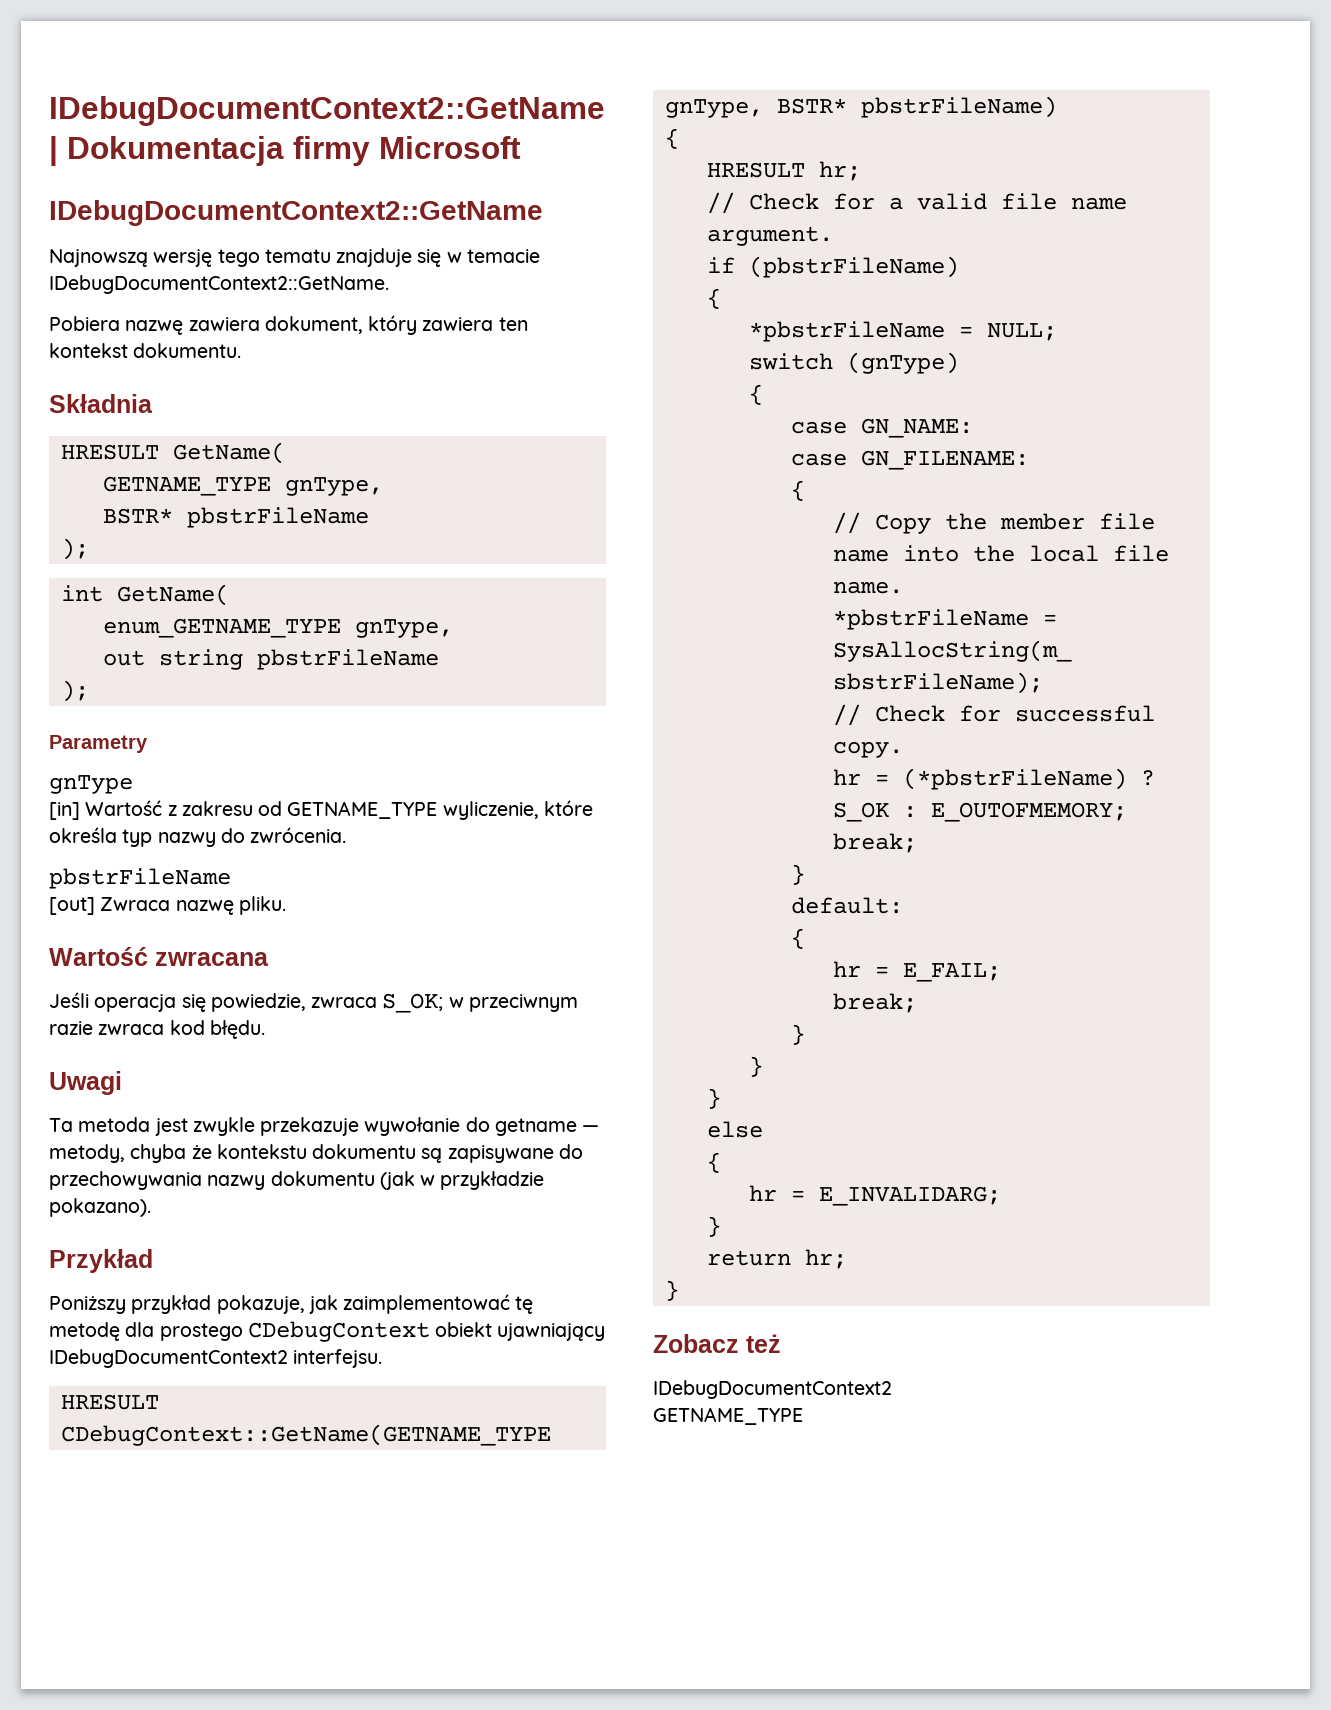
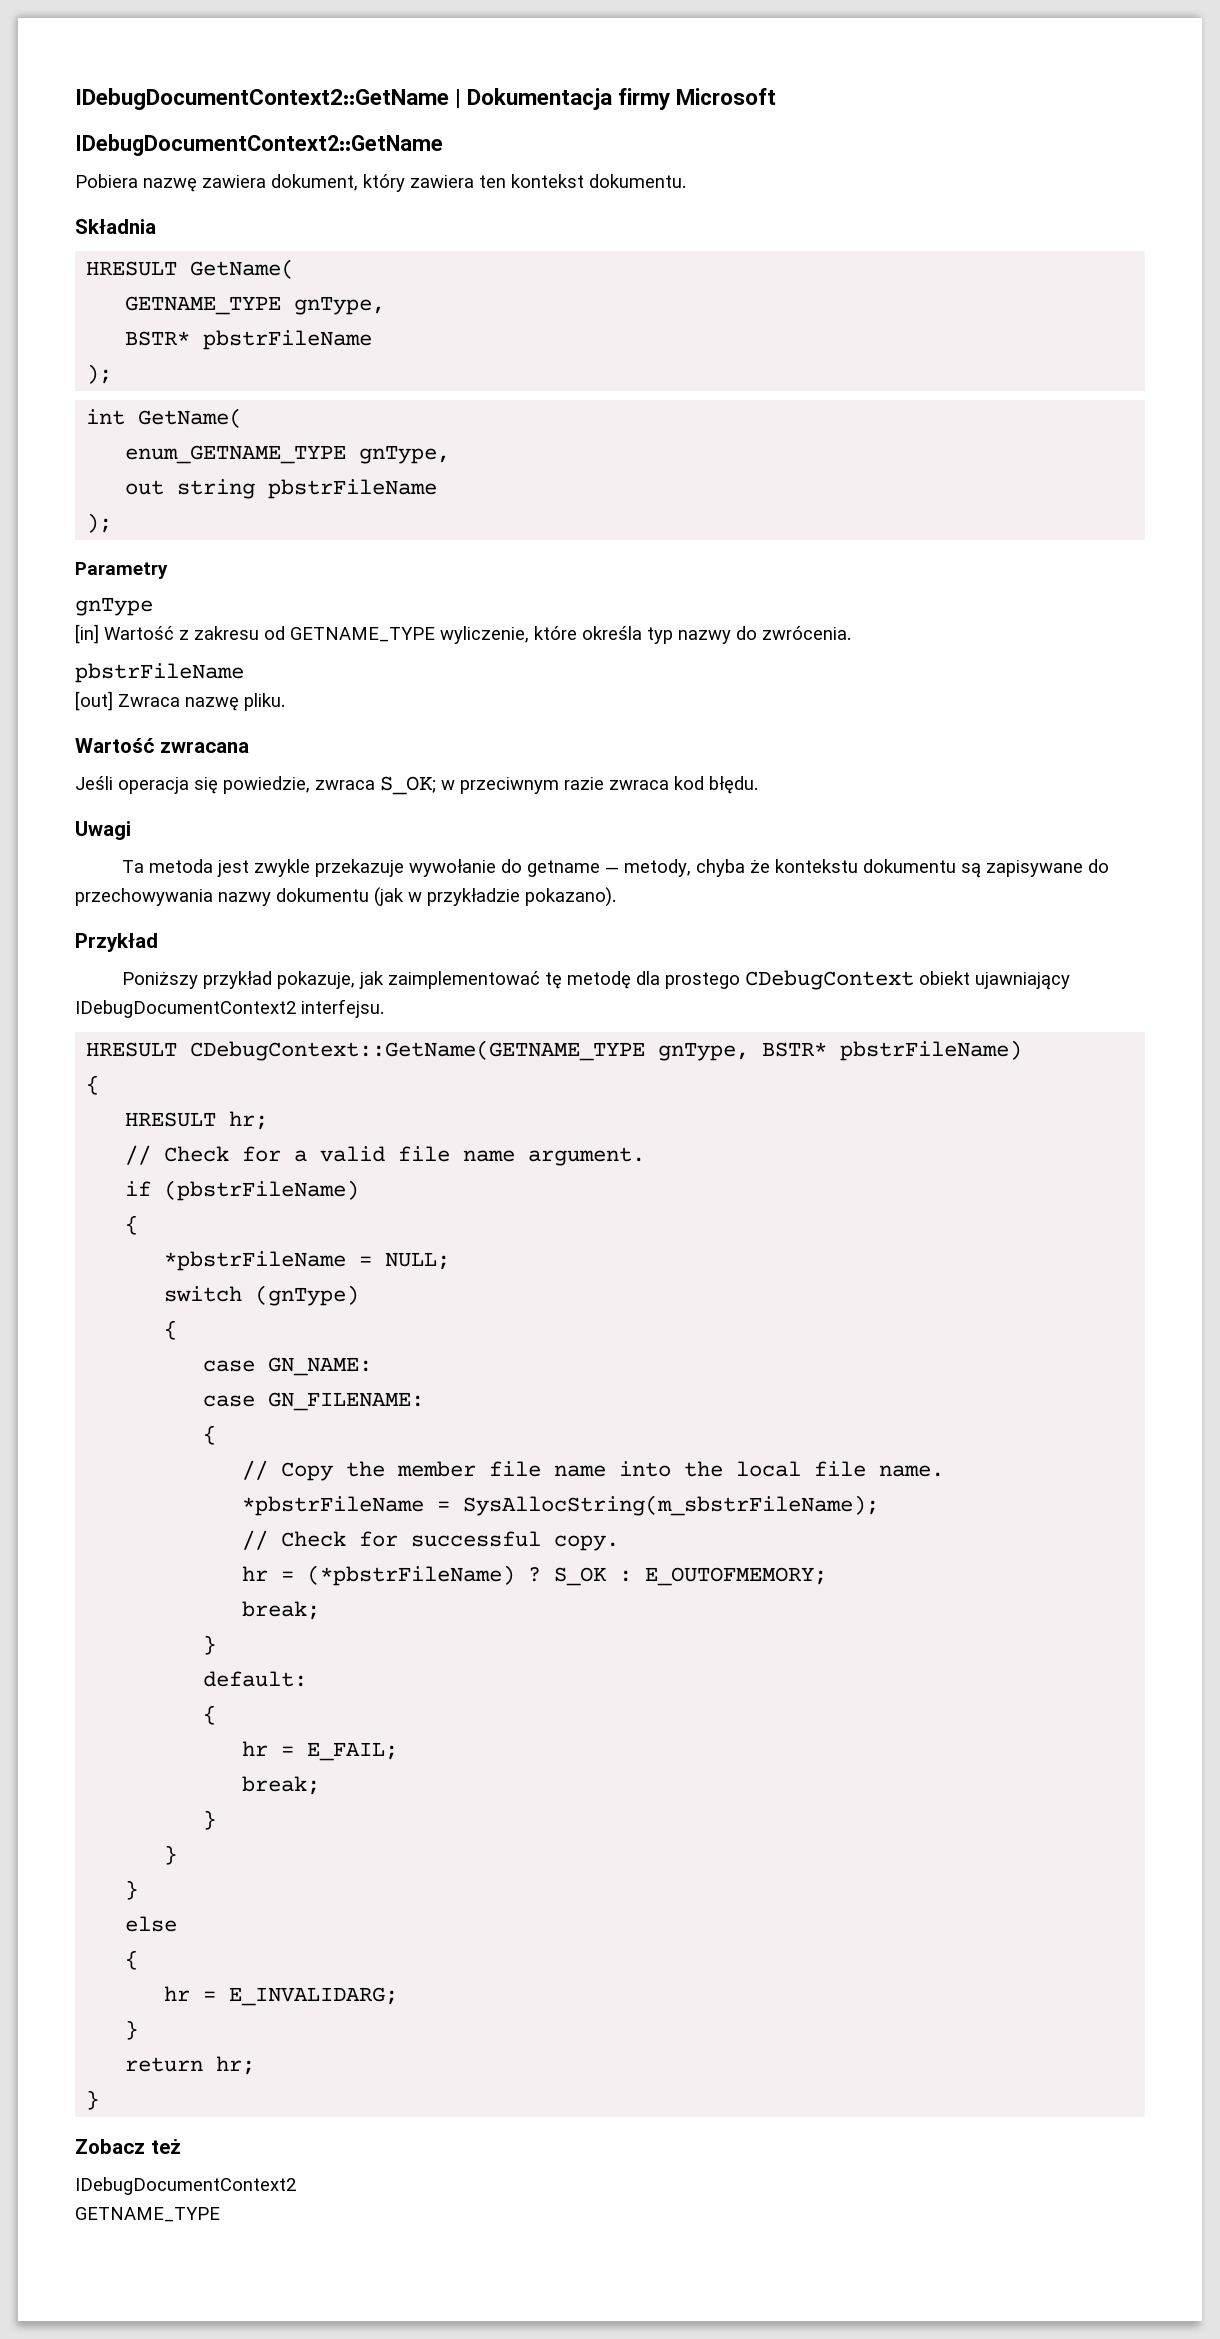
[49,248,540,267] [49,275,389,294] // Najnowszą wersję tego tematu znajduje się w temacie IDebugDocumentContext2::GetName. -> (443, 145) none

